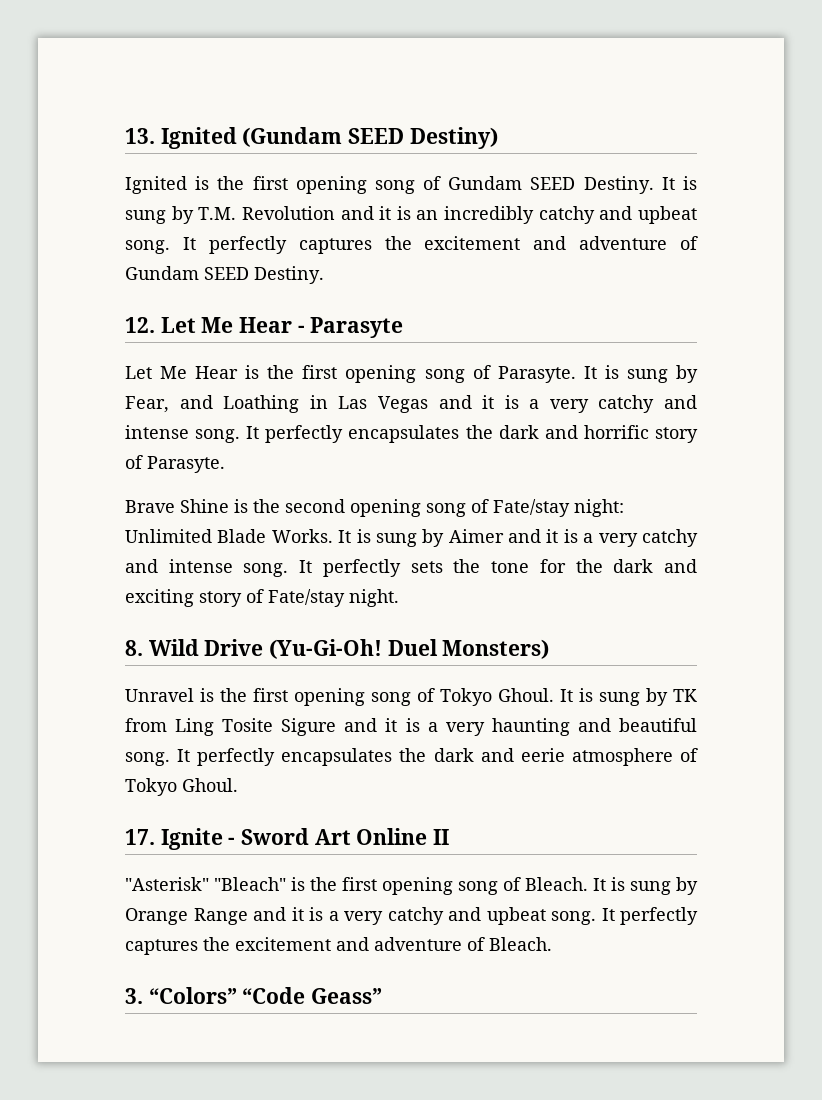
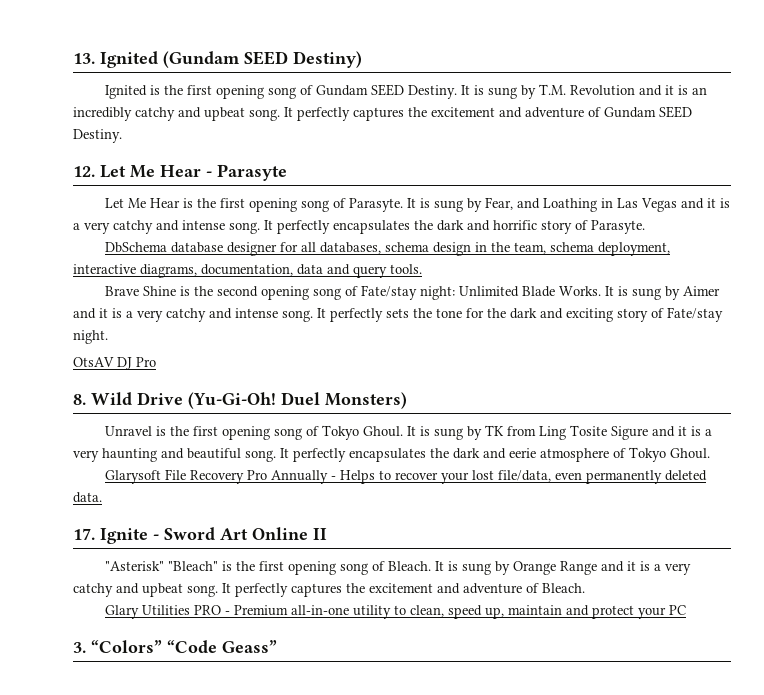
(225, 464) none -> [105,242,671,256] [73,264,422,278] // DbSchema database designer for all databases, schema design in the team, schema deployment, interactive diagrams, documentation, data and query tools.
(399, 598) none -> [73,357,156,370] // OtsAV DJ Pro
(238, 785) none -> [105,469,708,484] [73,492,102,503] // Glarysoft File Recovery Pro Annually - Helps to recover your lost file/data, even permanently deleted data.
(552, 944) none -> [105,605,687,619] // Glary Utilities PRO - Premium all-in-one utility to clean, speed up, maintain and protect your PC

